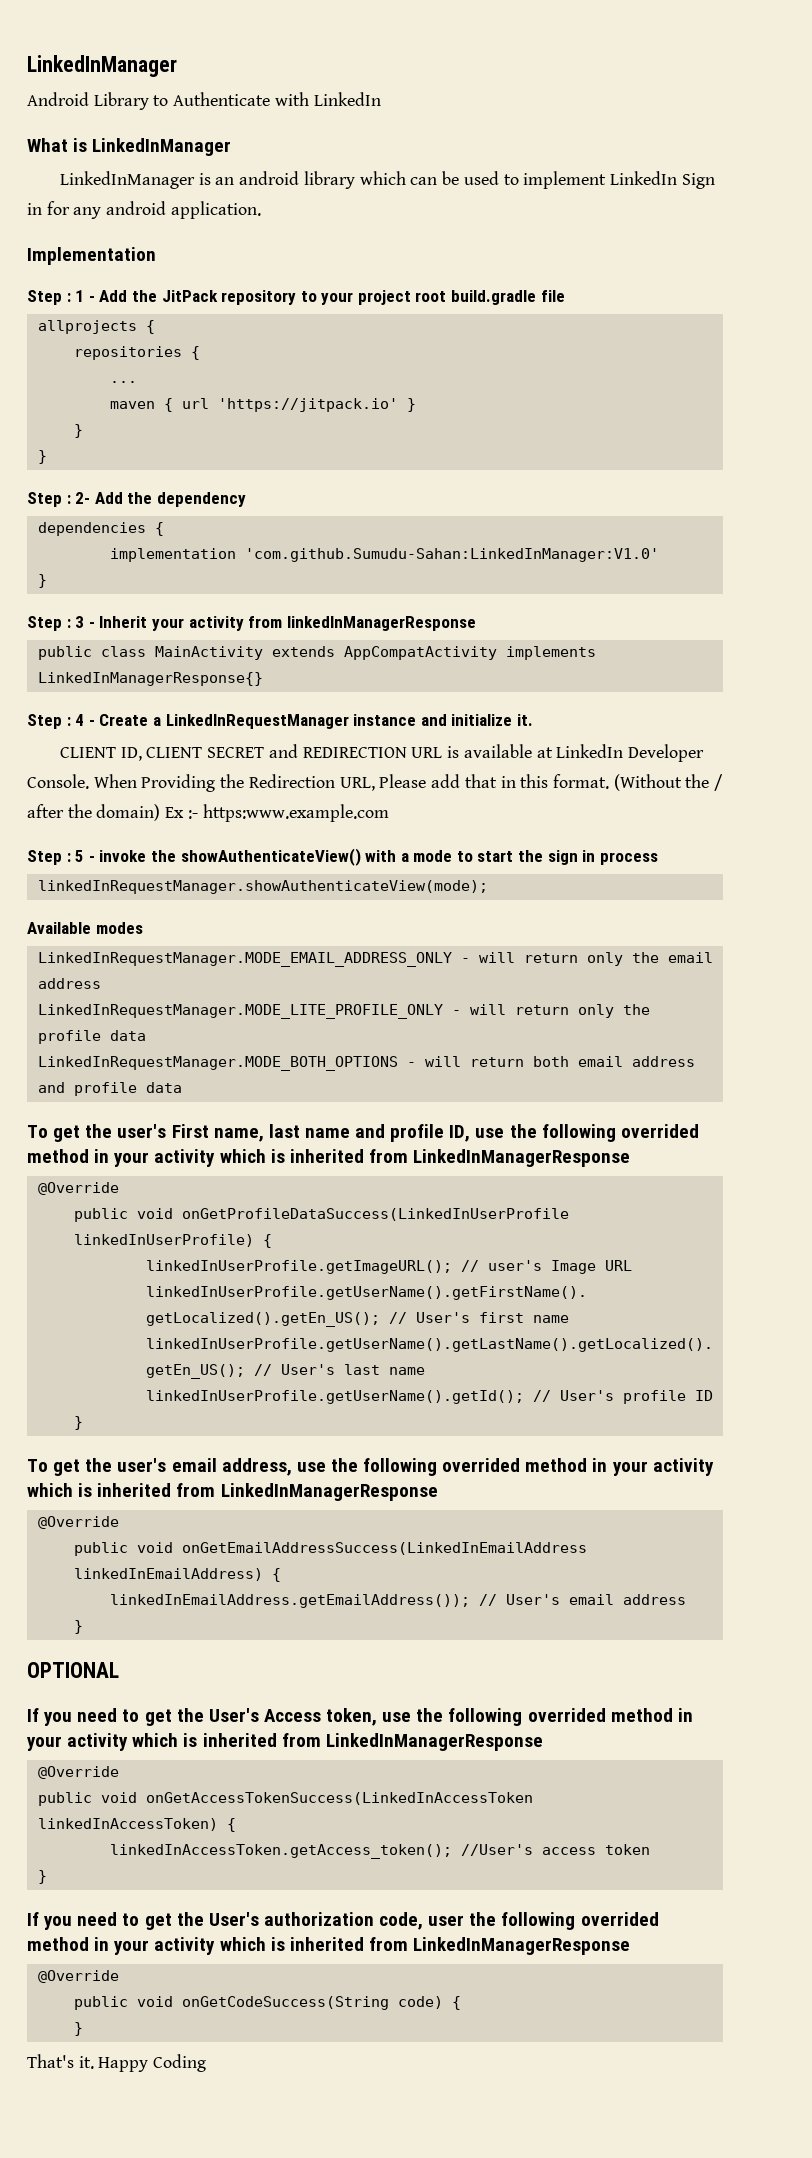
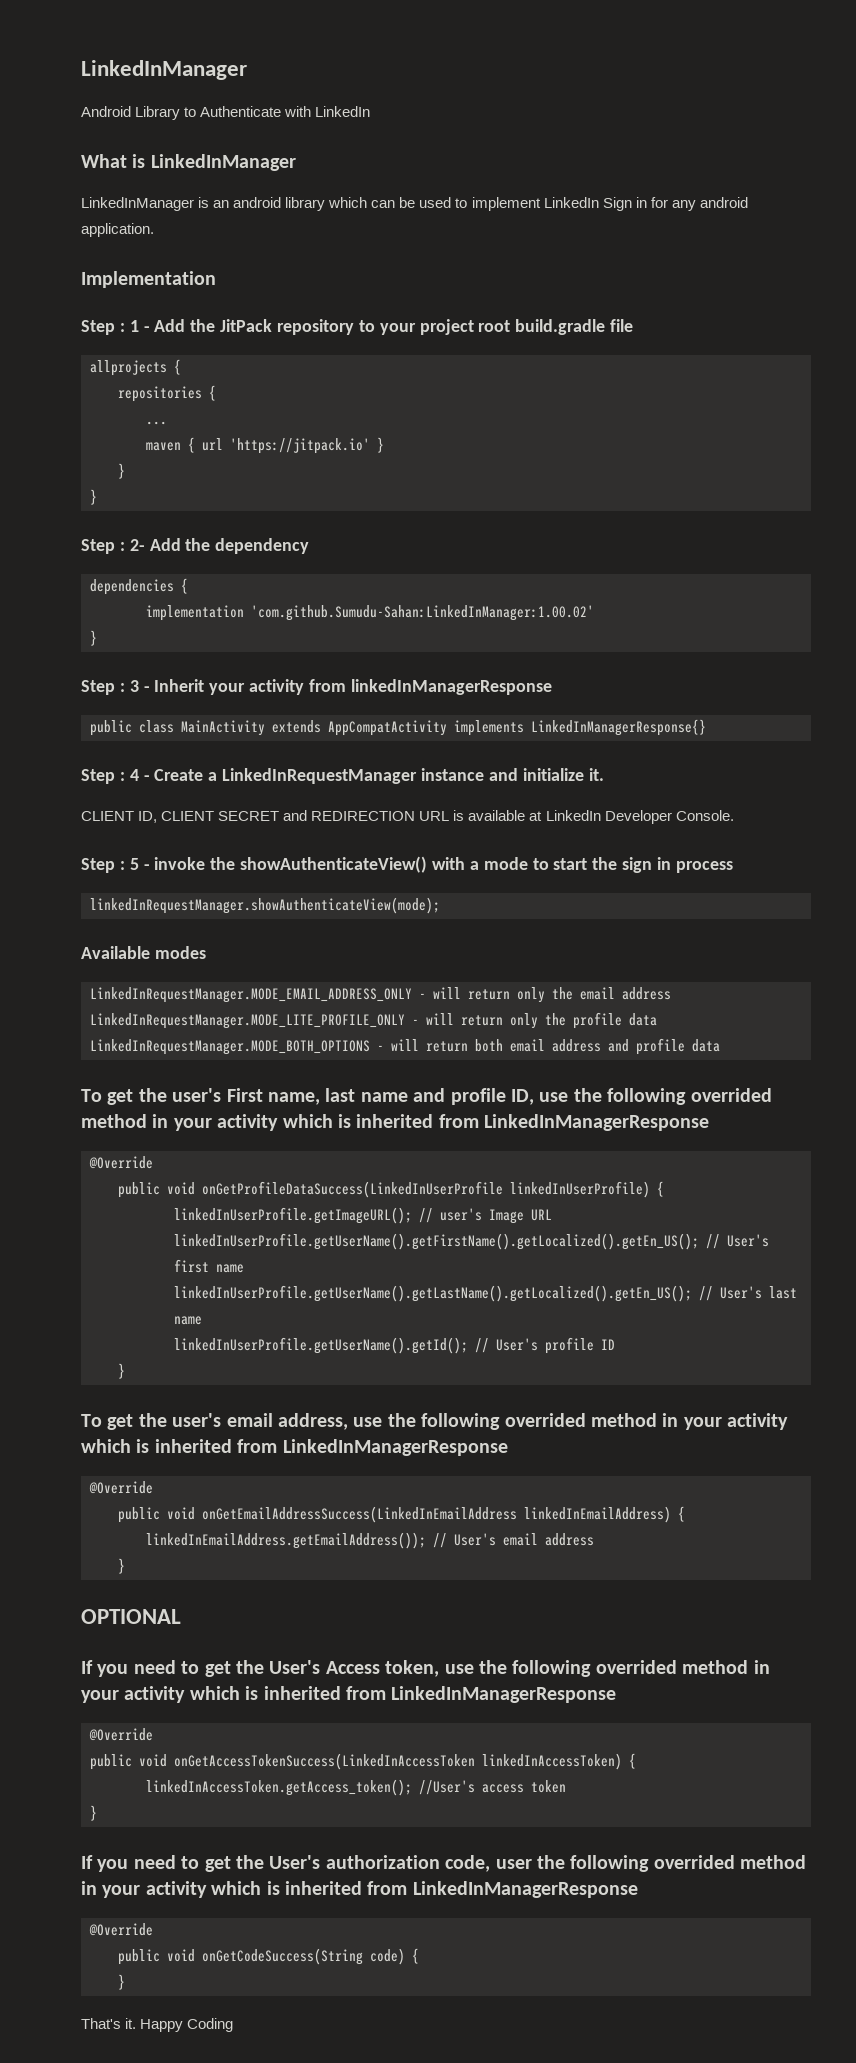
[244,548,659,562] 'com.github.Sumudu-Sahan:LinkedInManager:V1.0' -> [251,605,594,621] 'com.github.Sumudu-Sahan:LinkedInManager:1.00.02'
[93,774,724,792] [27,804,389,822] When Providing the Redirection URL, Please add that in this format. (Without the / after the domain) Ex :- https:www.example.com -> (734, 815) none

